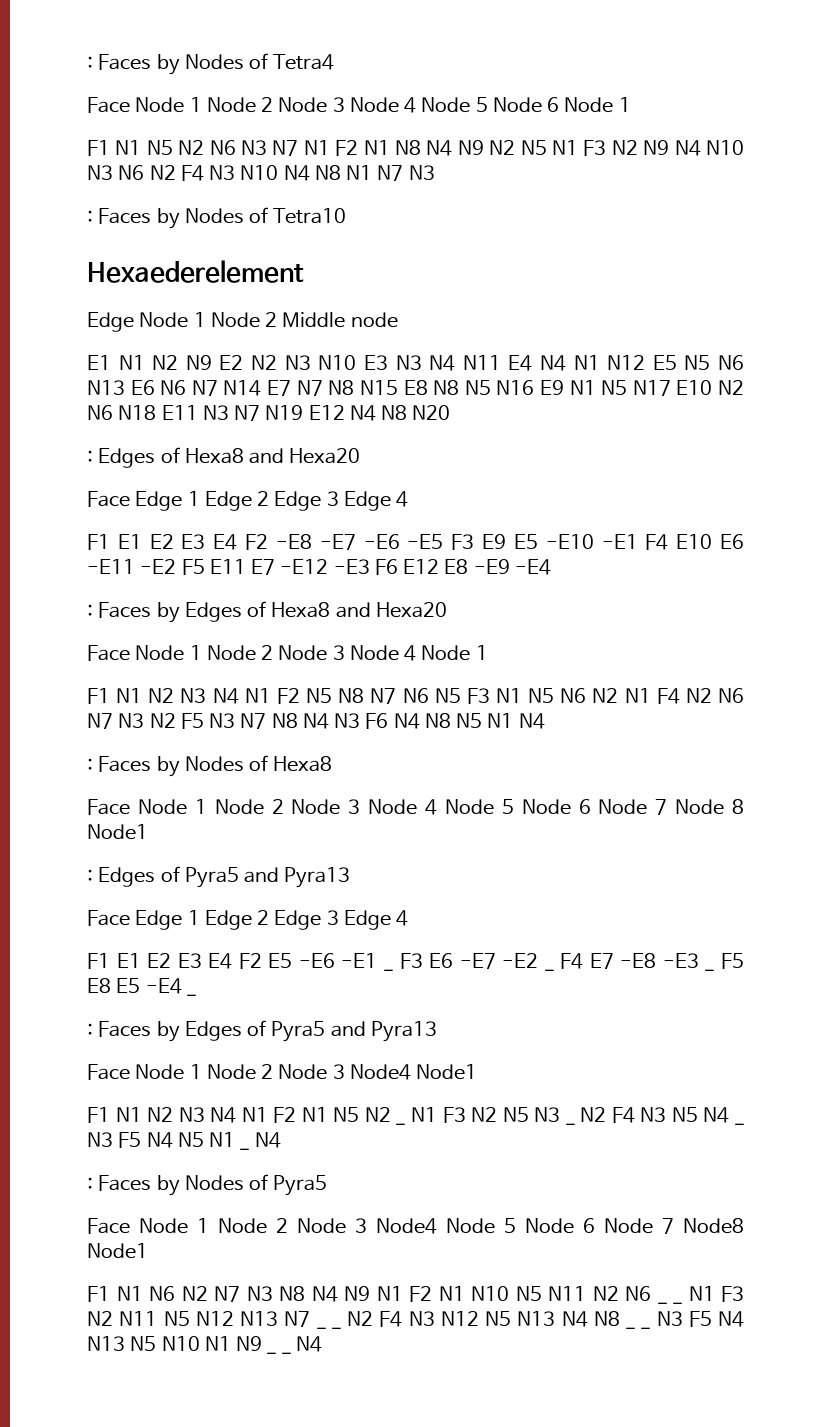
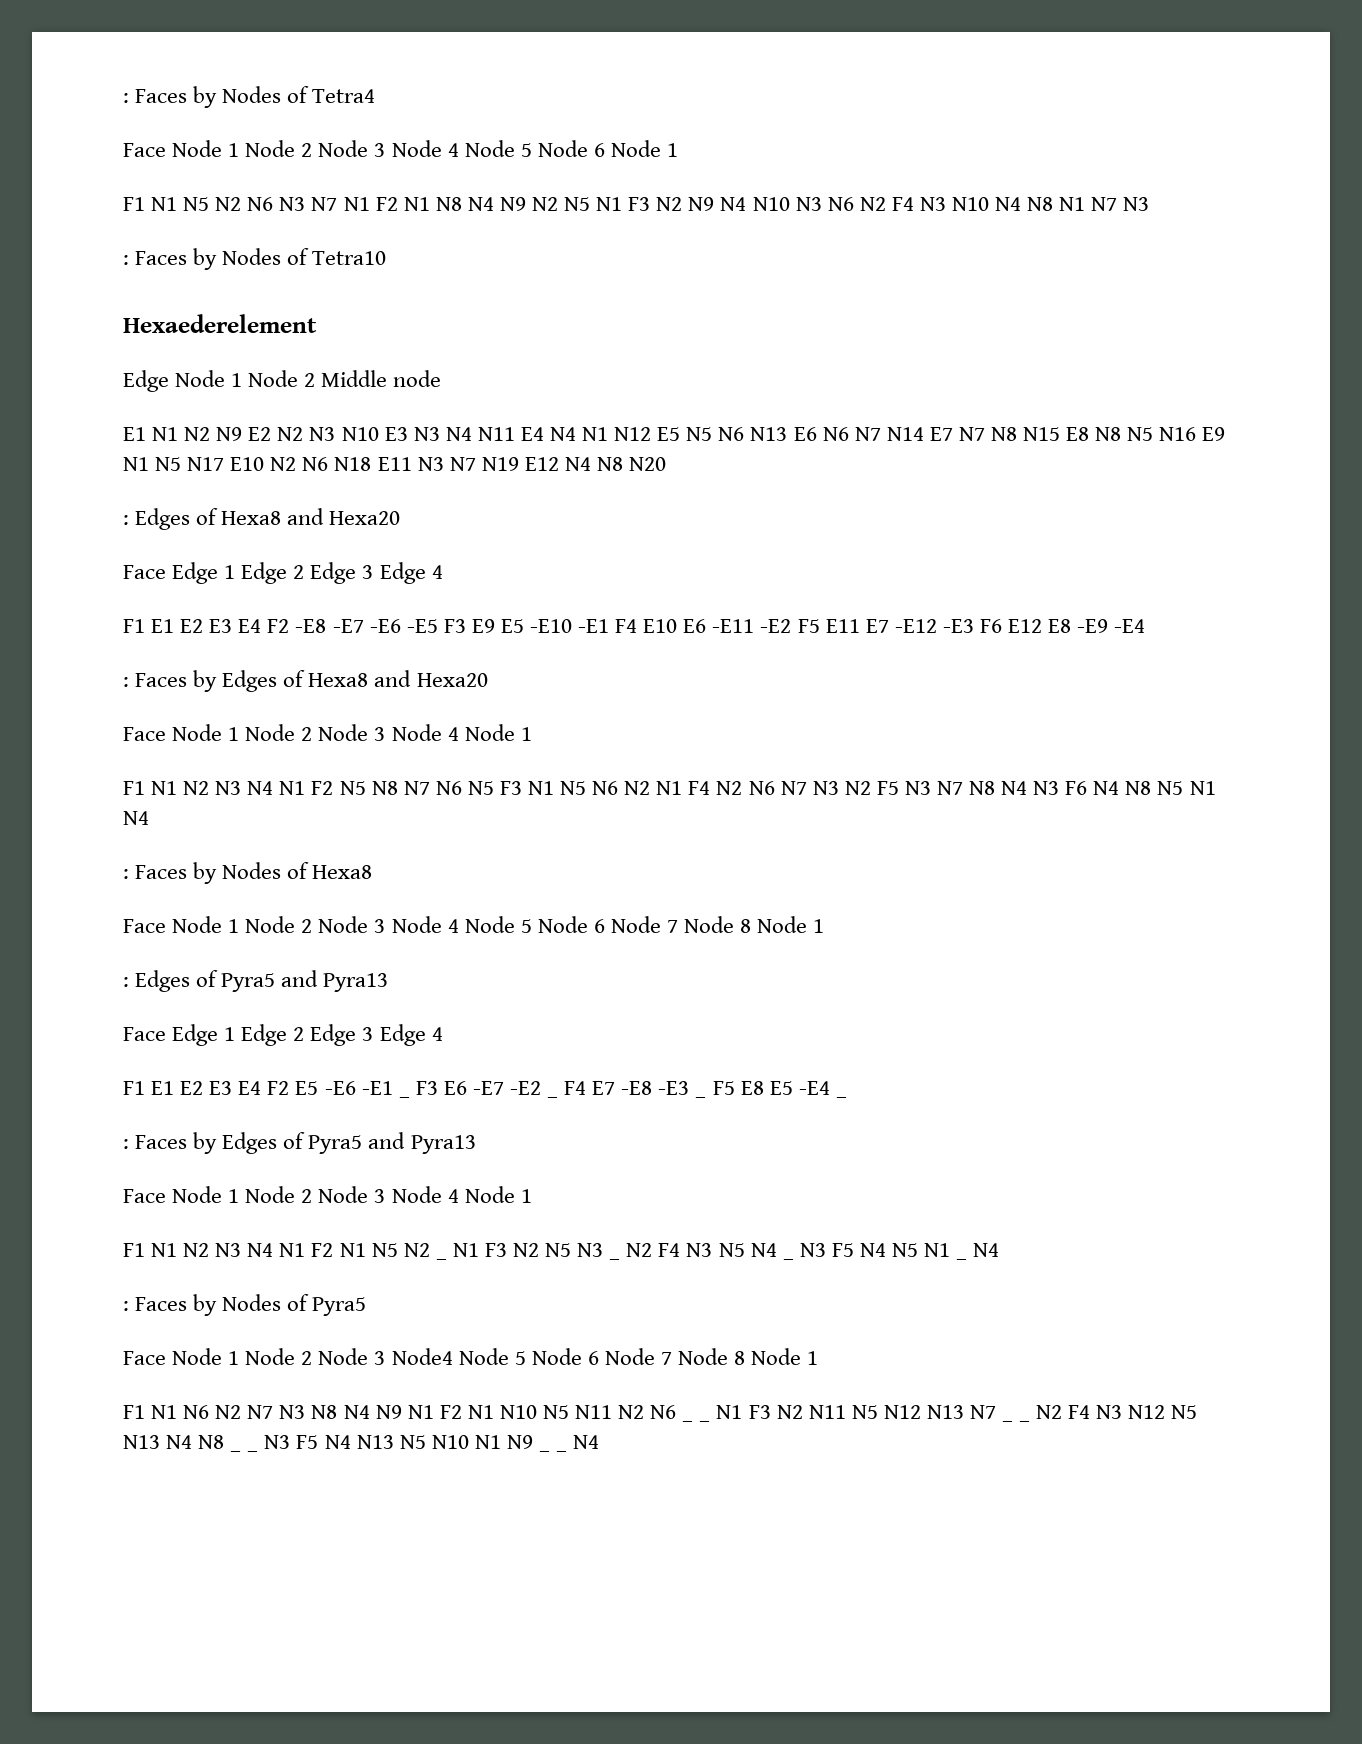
[87,824,148,840] Node1 -> [757,916,825,933] Node 1
[349,1064,478,1080] Node4 Node1 -> [391,1186,532,1203] Node 4 Node 1
[683,1218,744,1234] [87,1243,148,1259] Node8 Node1 -> [678,1348,819,1365] Node 8 Node 1

